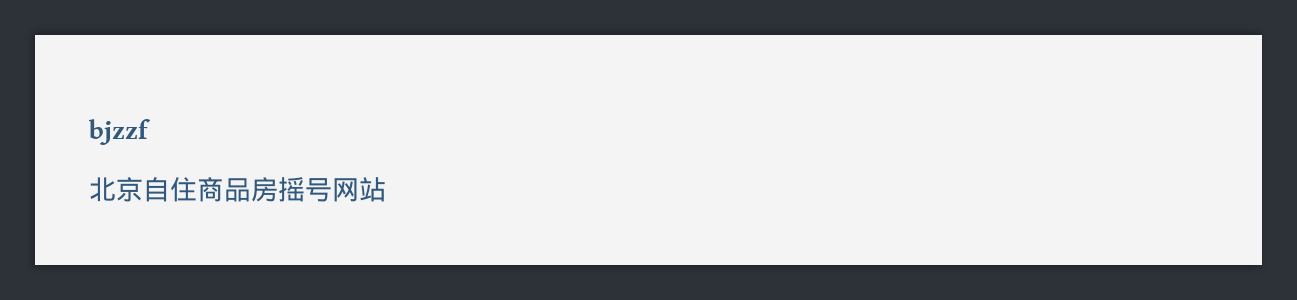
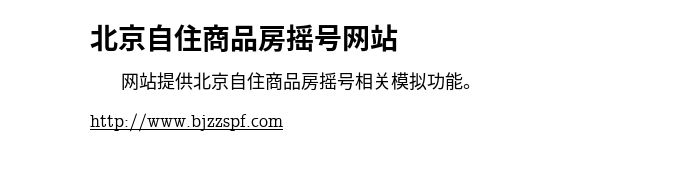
[89,119,151,145] bjzzf // -> (90, 38) none
(386, 189) none -> [121,72,482,91] [90,113,283,132] // 网站提供北京自住商品房摇号相关模拟功能。 // http://www.bjzzspf.com

